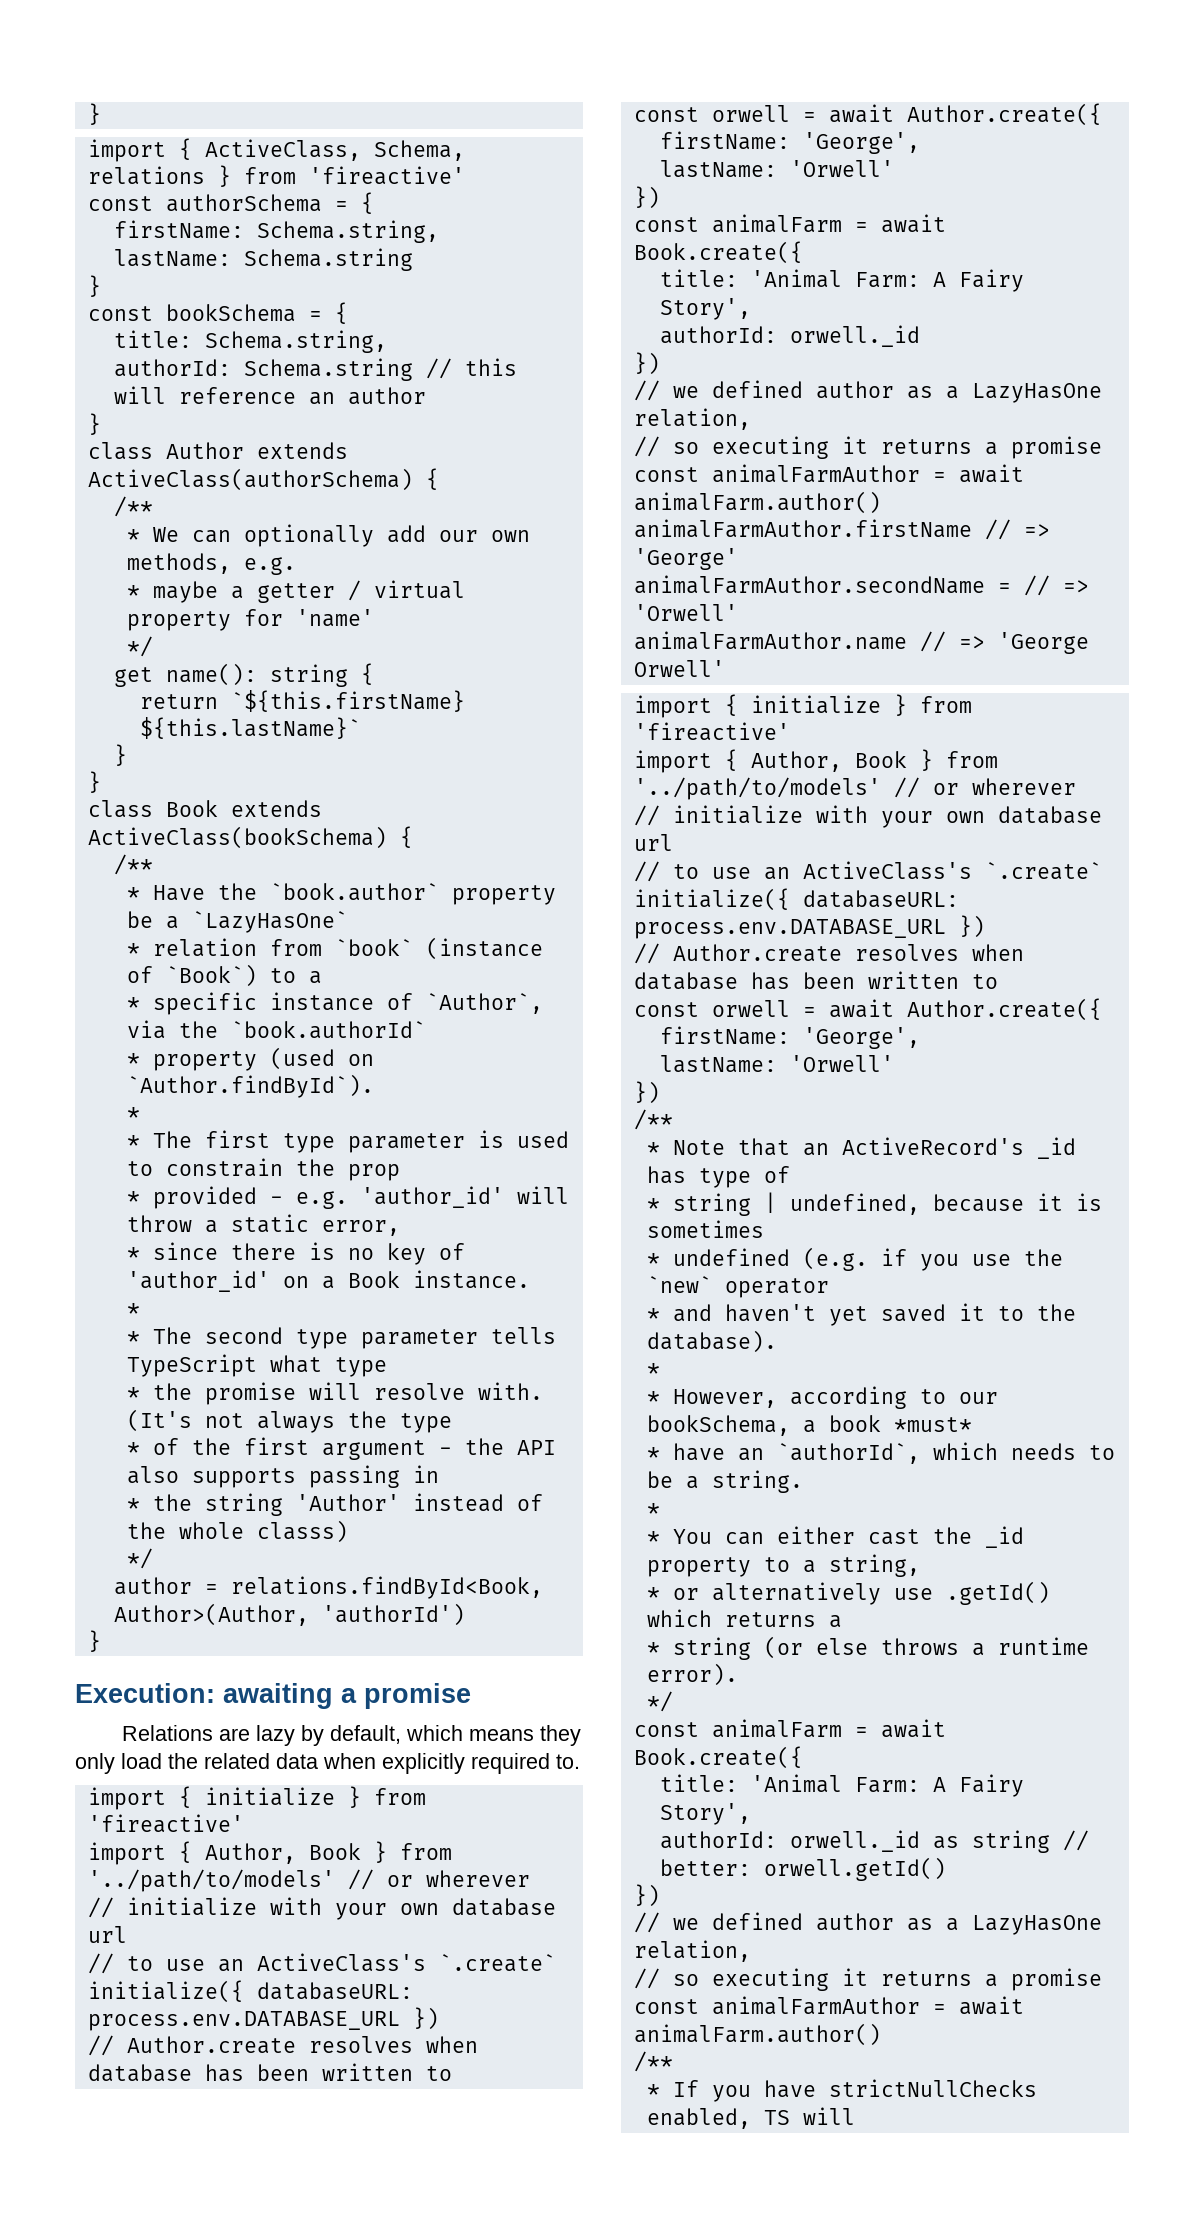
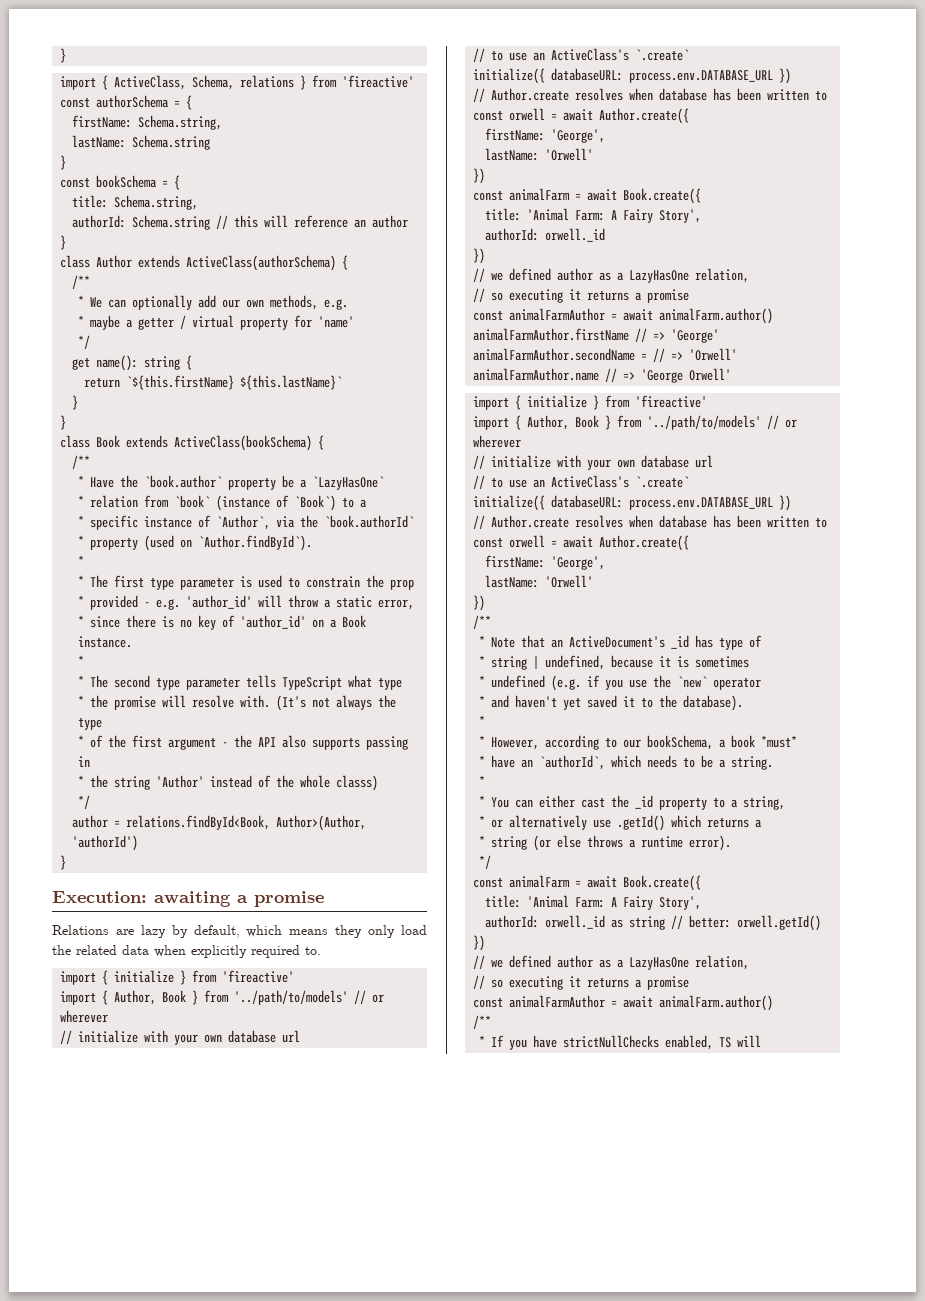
[841,1137,1024,1155] ActiveRecord's -> [569,636,666,648] ActiveDocument's

